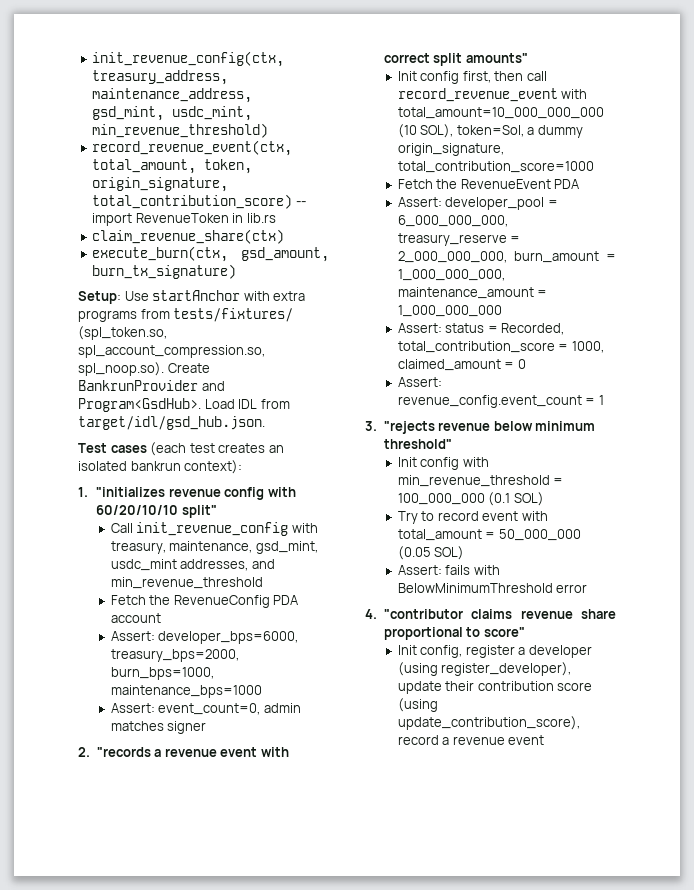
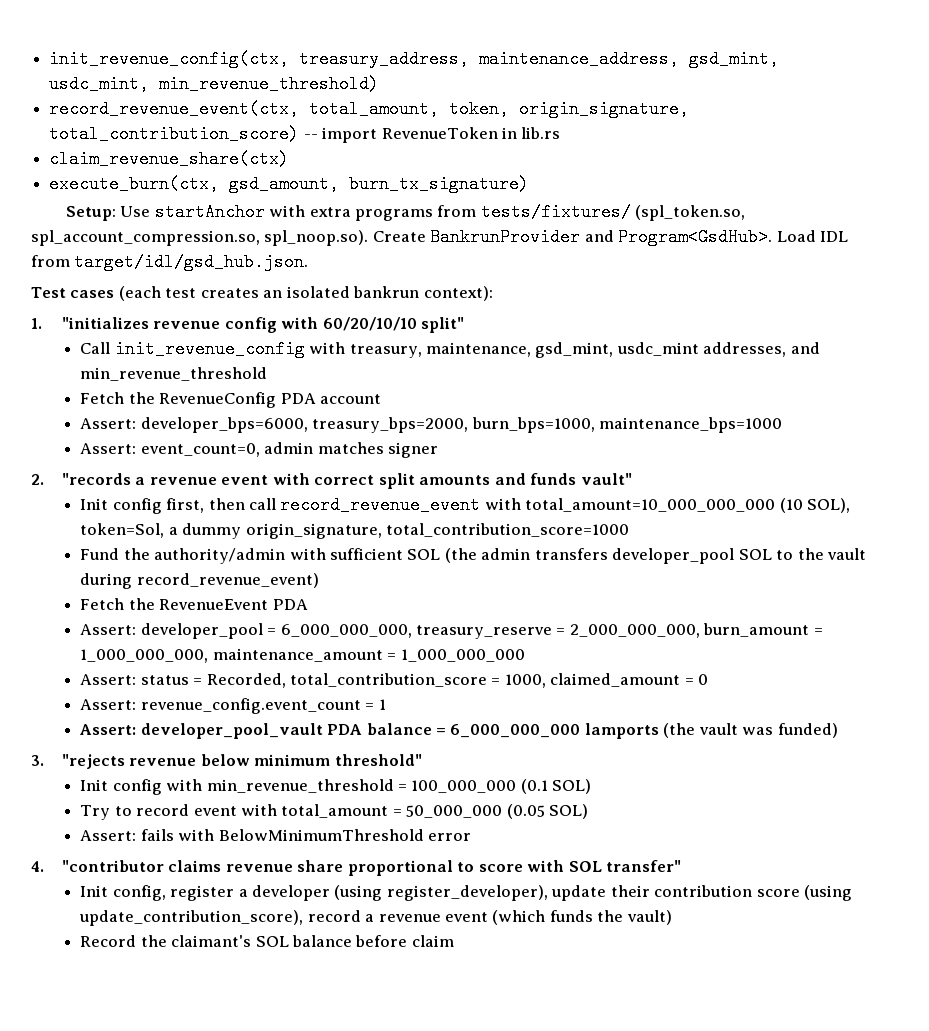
[465,53,528,63] amounts" -> [419,473,632,485] amounts and funds vault"
(594, 167) none -> [80,548,867,564] [80,573,319,589] // Fund the authority/admin with sufficient SOL (the admin transfers developer_pool SOL to the vault during record_revenue_event)
(604, 400) none -> [80,723,838,739] // Assert: developer_pool_vault PDA balance = 6_000_000_000 lamports (the vault was funded)
[483,627,525,637] score" -> [478,860,682,872] score with SOL transfer"
(545, 740) none -> [492,910,672,925] [80,935,454,947] (which funds the vault) // Record the claimant's SOL balance before claim

